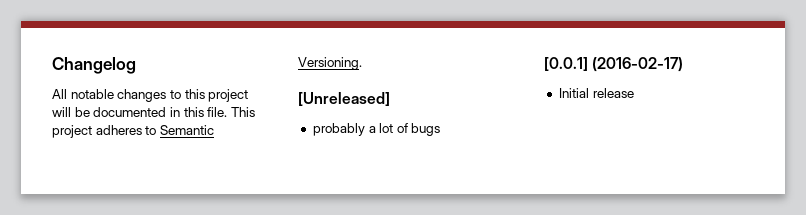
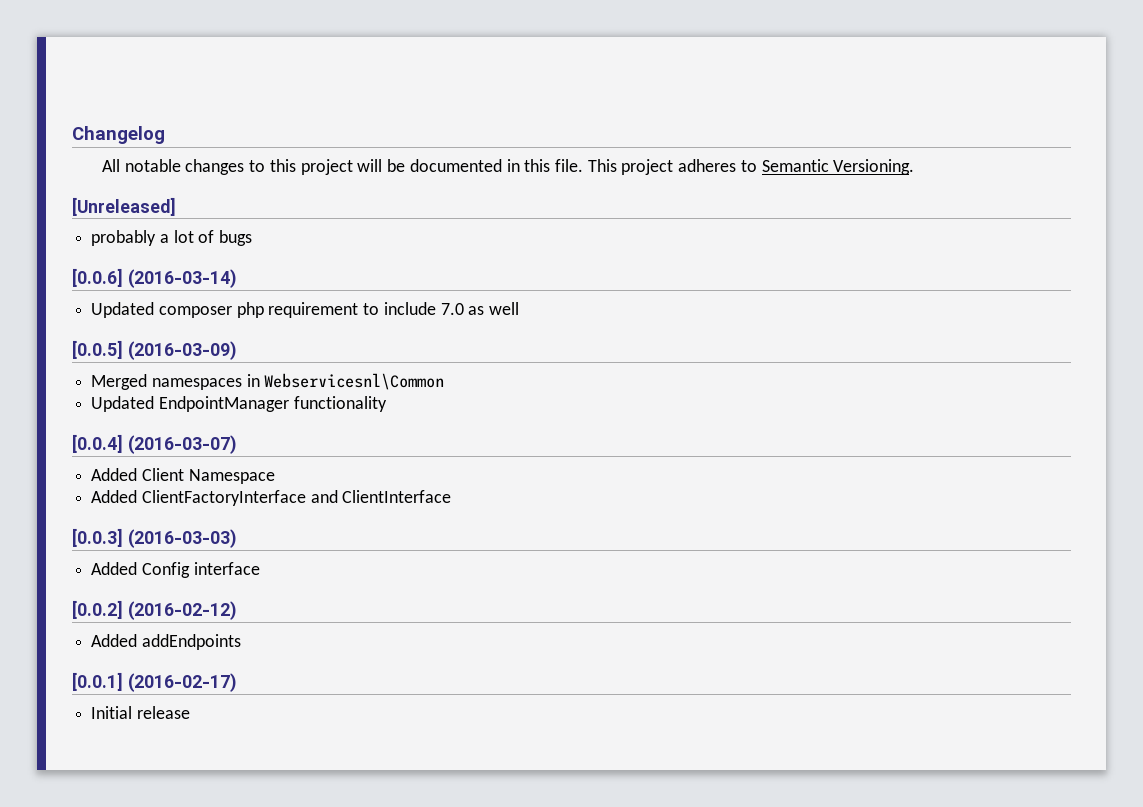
(441, 129) none -> [72,268,237,288] [91,302,520,318] [72,340,237,360] [91,373,445,390] [91,396,387,412] [72,434,237,454] [91,468,275,484] [91,490,452,506] [72,528,237,548] [91,562,260,578] [72,600,237,620] [91,634,241,650] // [0.0.6] (2016-03-14) // Updated composer php requirement to include 7.0 as well // [0.0.5] (2016-03-09) // Merged namespaces in Webservicesnl\Common // Updated EndpointManager functionality // [0.0.4] (2016-03-07) // Added Client Namespace // Added ClientFactoryInterface and ClientInterface // [0.0.3] (2016-03-03) // Added Config interface // [0.0.2] (2016-02-12) // Added addEndpoints

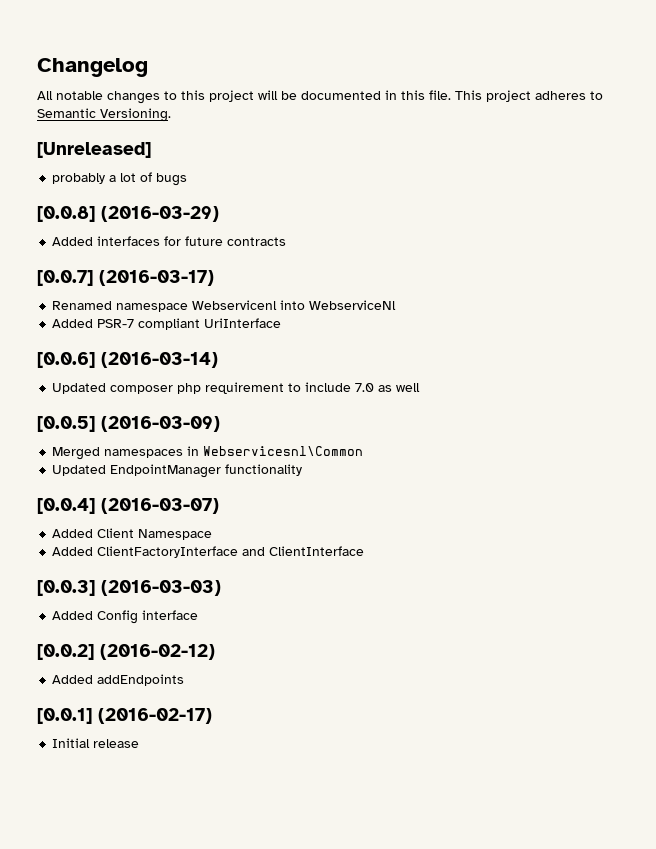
(253, 238) none -> [37,206,219,222] [52,236,287,246] [37,270,214,286] [52,300,397,312] [52,318,282,330] // [0.0.8] (2016-03-29) // Added interfaces for future contracts // [0.0.7] (2016-03-17) // Renamed namespace Webservicenl into WebserviceNl // Added PSR-7 compliant UriInterface

